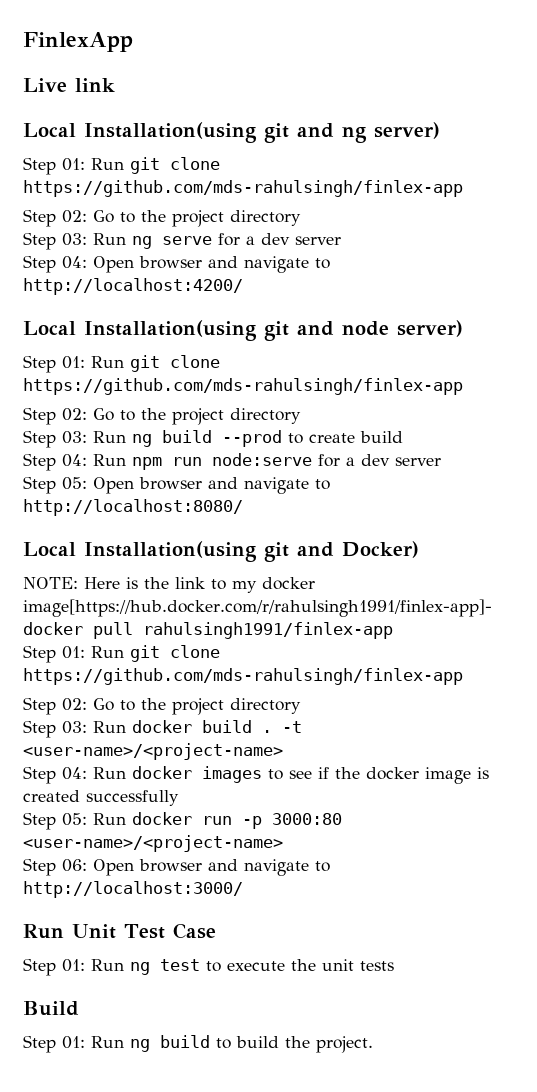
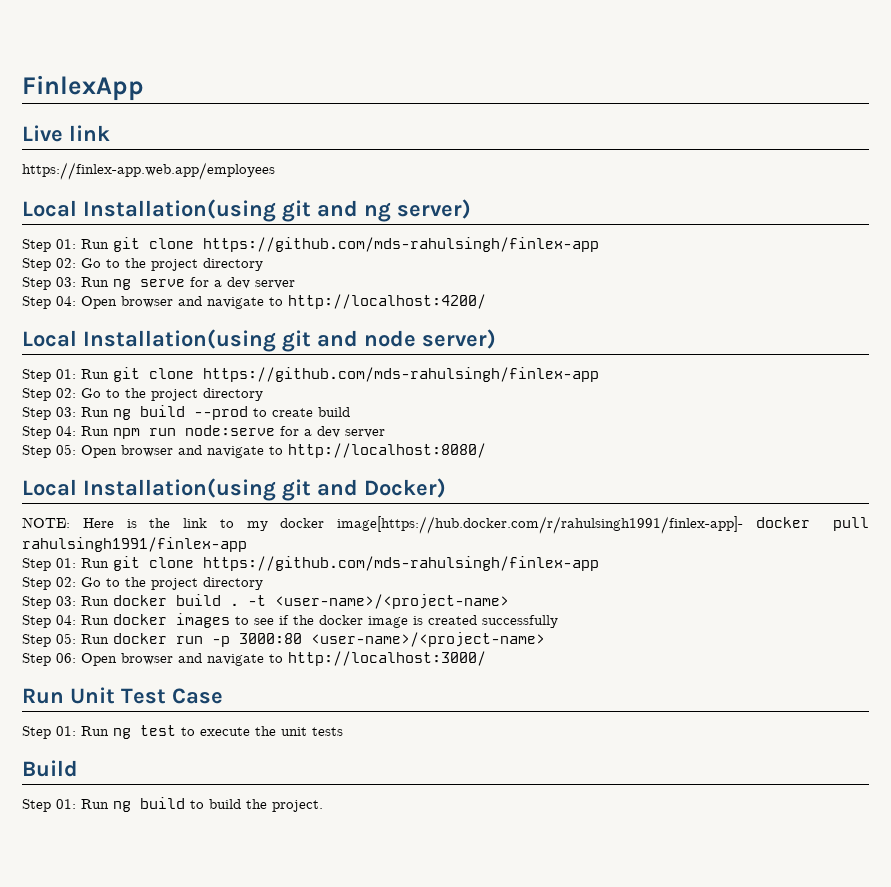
(115, 85) none -> [22,162,275,180] // https://finlex-app.web.app/employees

